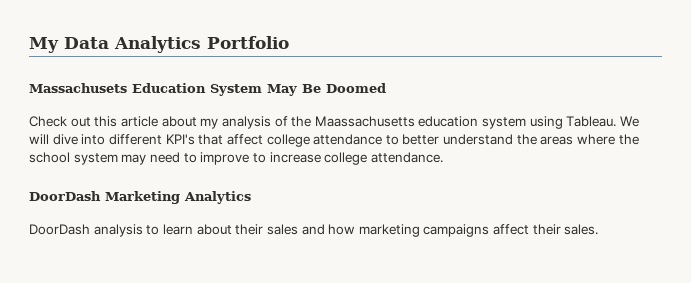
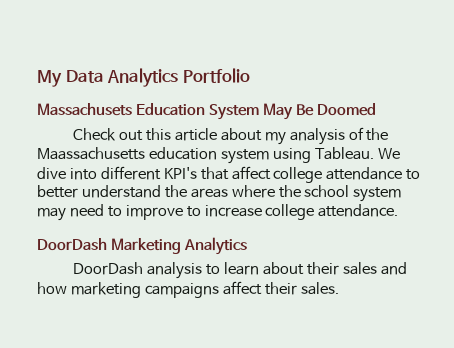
[29,134,49,144] will -> (400, 153) none

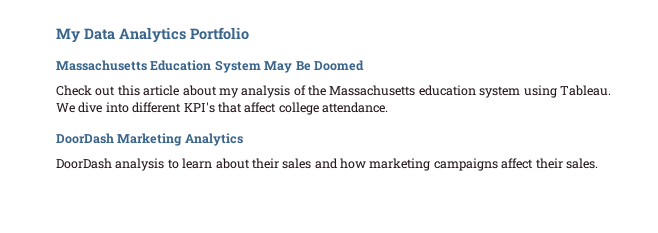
[37,103,132,116] Massachusets -> [56,60,147,71] Massachusetts
[37,147,145,160] Maassachusetts -> [329,85,416,96] Massachusetts
[326,167,421,180] [37,185,402,202] [37,204,315,221] attendance to better understand the areas where the school system may need to improve to increase college -> (319, 108) none

